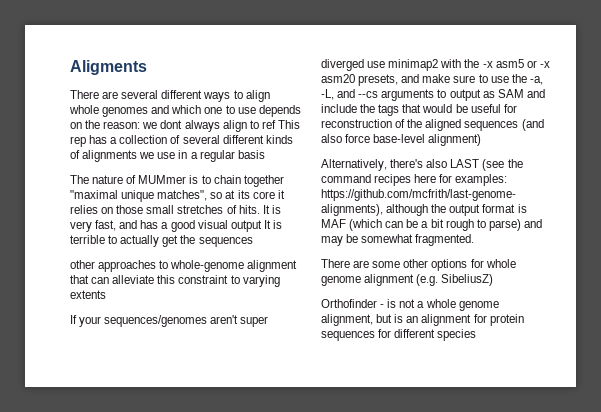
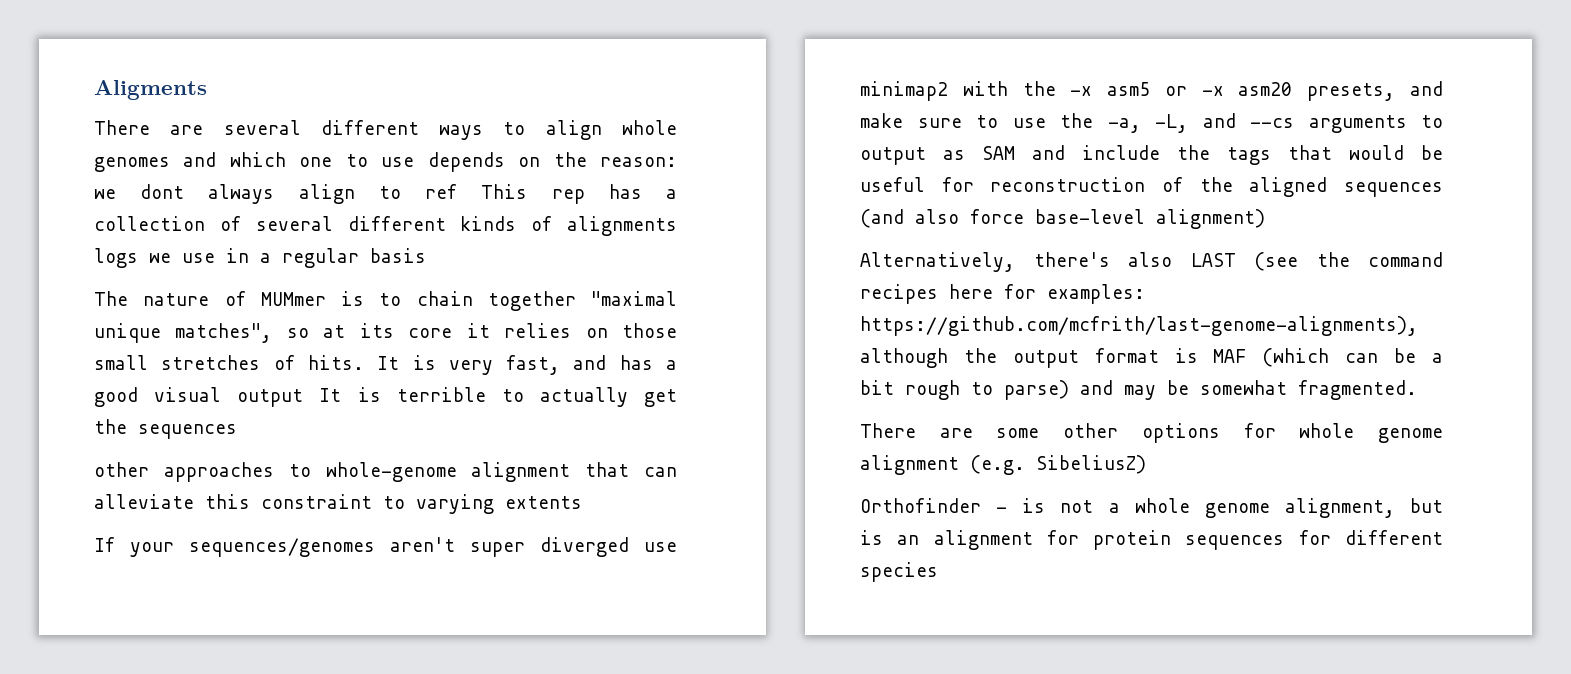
(138, 156) none -> [94,248,138,268] logs

